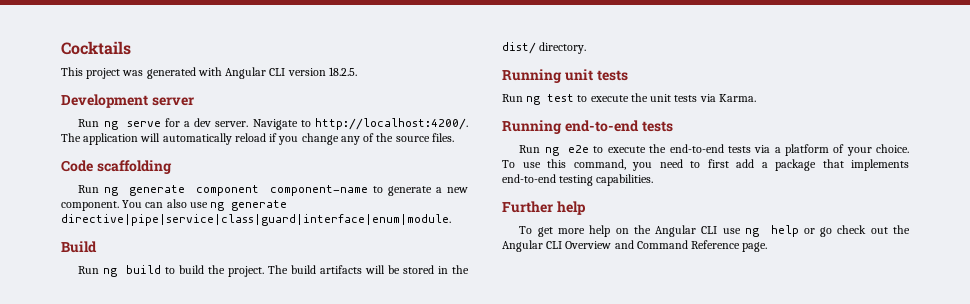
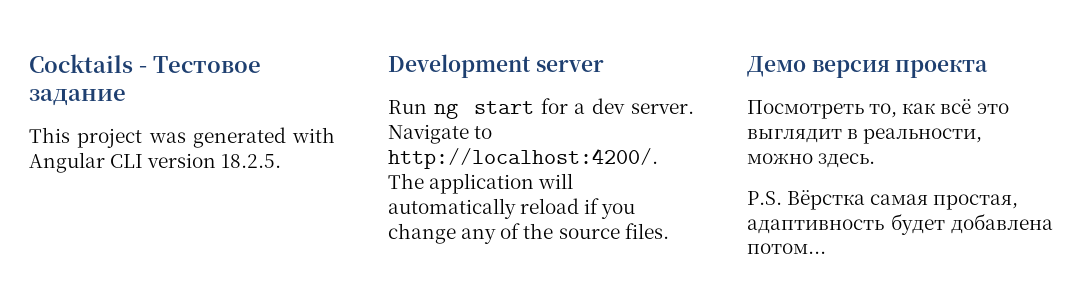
(131, 48) none -> [139,56,261,73] [29,89,126,106] - Тестовое задание
[126,121,161,127] serve -> [473,101,534,114] start
[61,160,172,174] [78,185,468,196] [61,199,288,211] [61,214,451,226] [61,241,97,253] [78,265,470,277] [502,42,587,54] [502,69,628,83] [502,93,756,105] [502,120,673,134] [519,144,910,156] [502,159,909,171] [502,174,654,186] [502,201,586,215] [519,225,910,237] [502,240,768,252] Code scaffolding // Run ng generate component component-name to generate a new component. You can also use ng generate directive|pipe|service|class|guard|interface|enum|module. // Build // Run ng build to build the project. The build artifacts will be stored in the dist/ directory. // Running unit tests // Run ng test to execute the unit tests via Karma. // Running end-to-end tests // Run ng e2e to execute the end-to-end tests via a platform of your choice. To use this command, you need to first add a package that implements end-to-end testing capabilities. // Further help // To get more help on the Angular CLI use ng help or go check out the Angular CLI Overview and Command Reference page. -> [747,56,989,78] [747,99,1009,119] [747,128,983,144] [747,153,876,168] [747,190,1019,210] [747,213,1053,235] [747,243,826,254] Демо версия проекта // Посмотреть то, как всё это выглядит в реальности, можно здесь. // P.S. Вёрстка самая простая, адаптивность будет добавлена потом...

